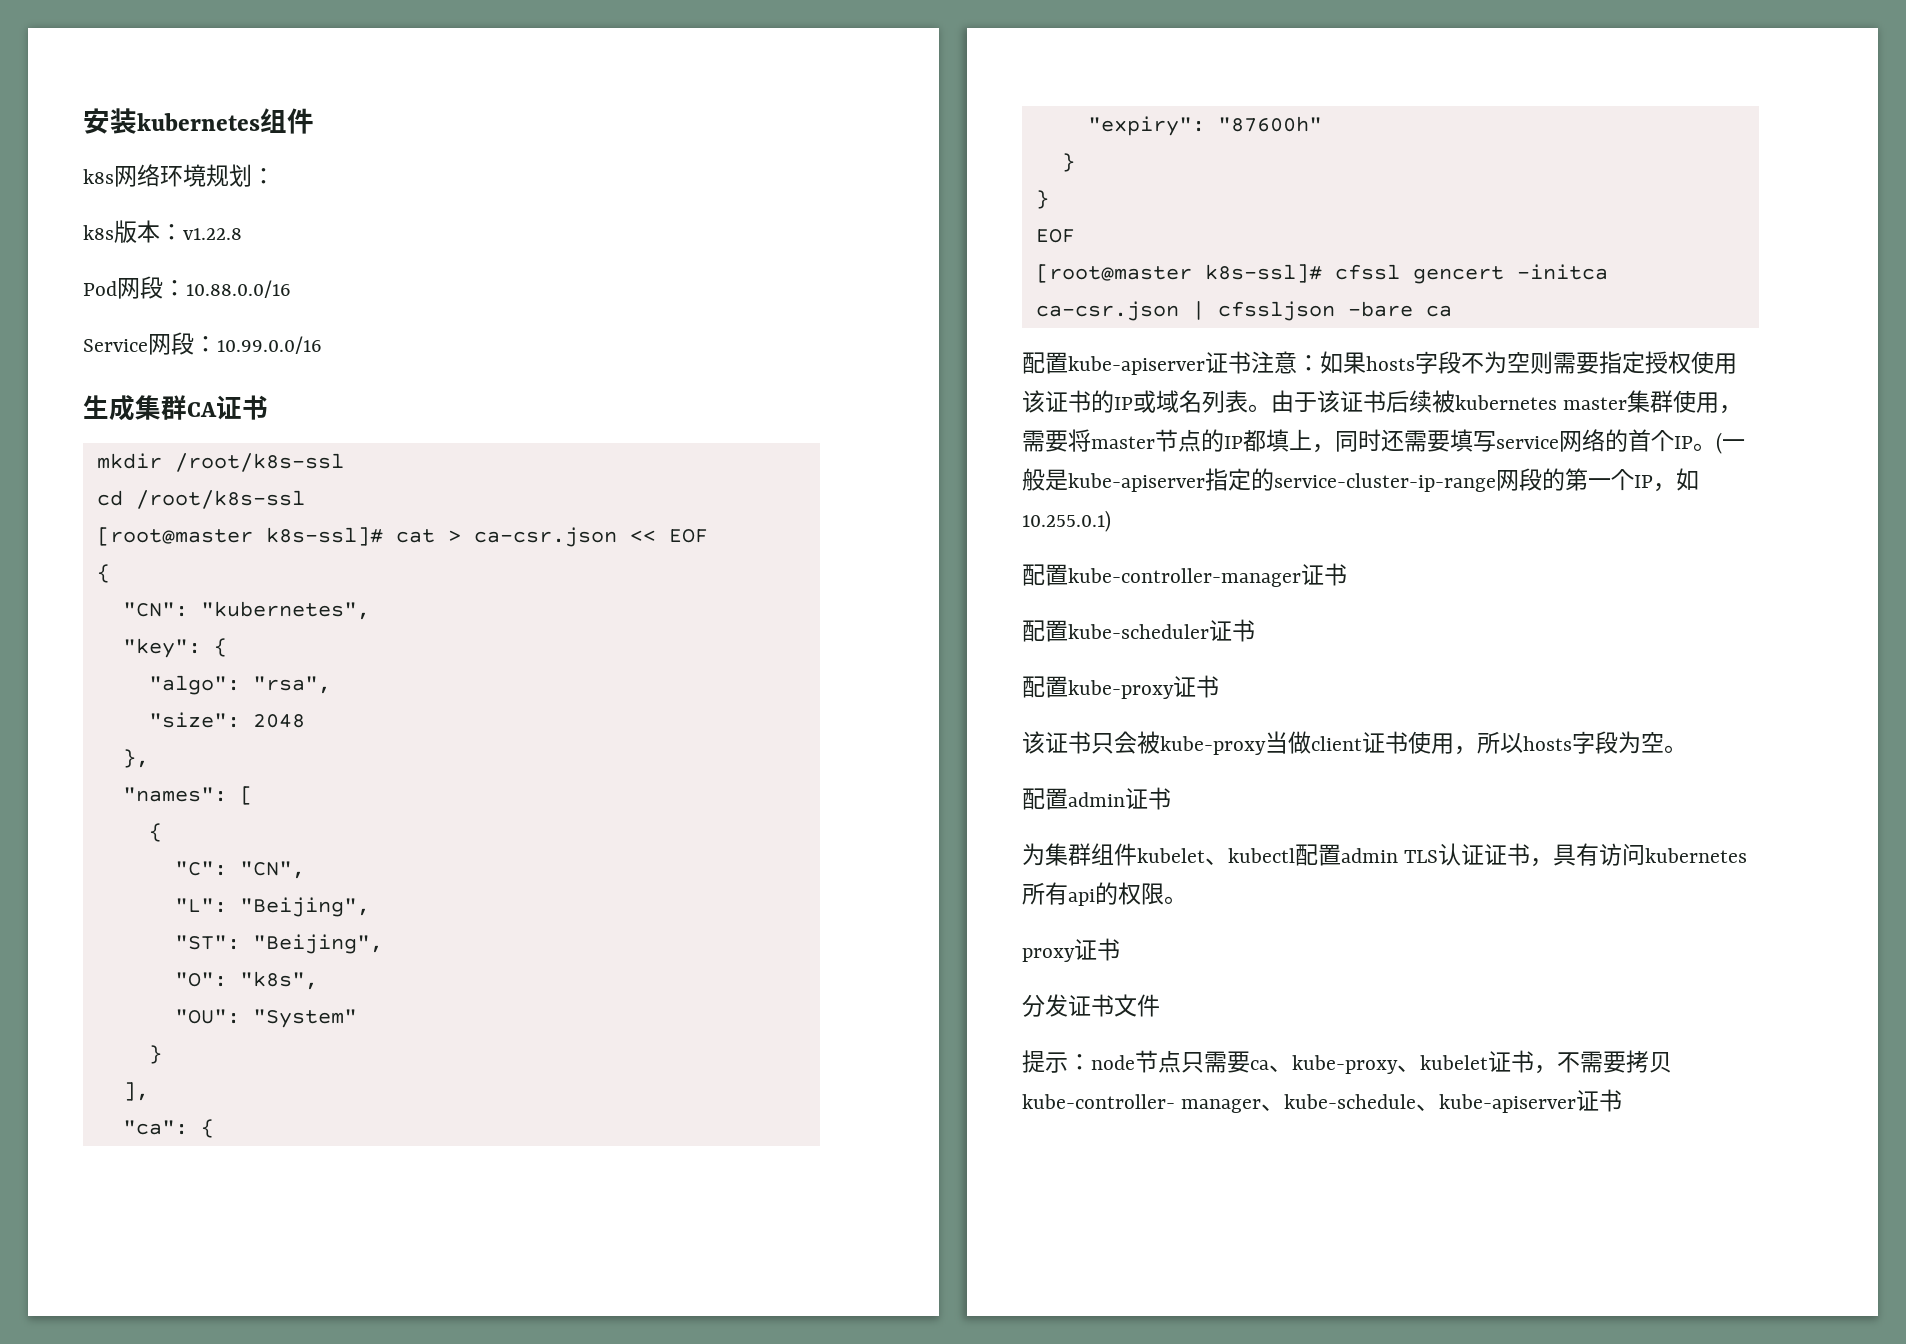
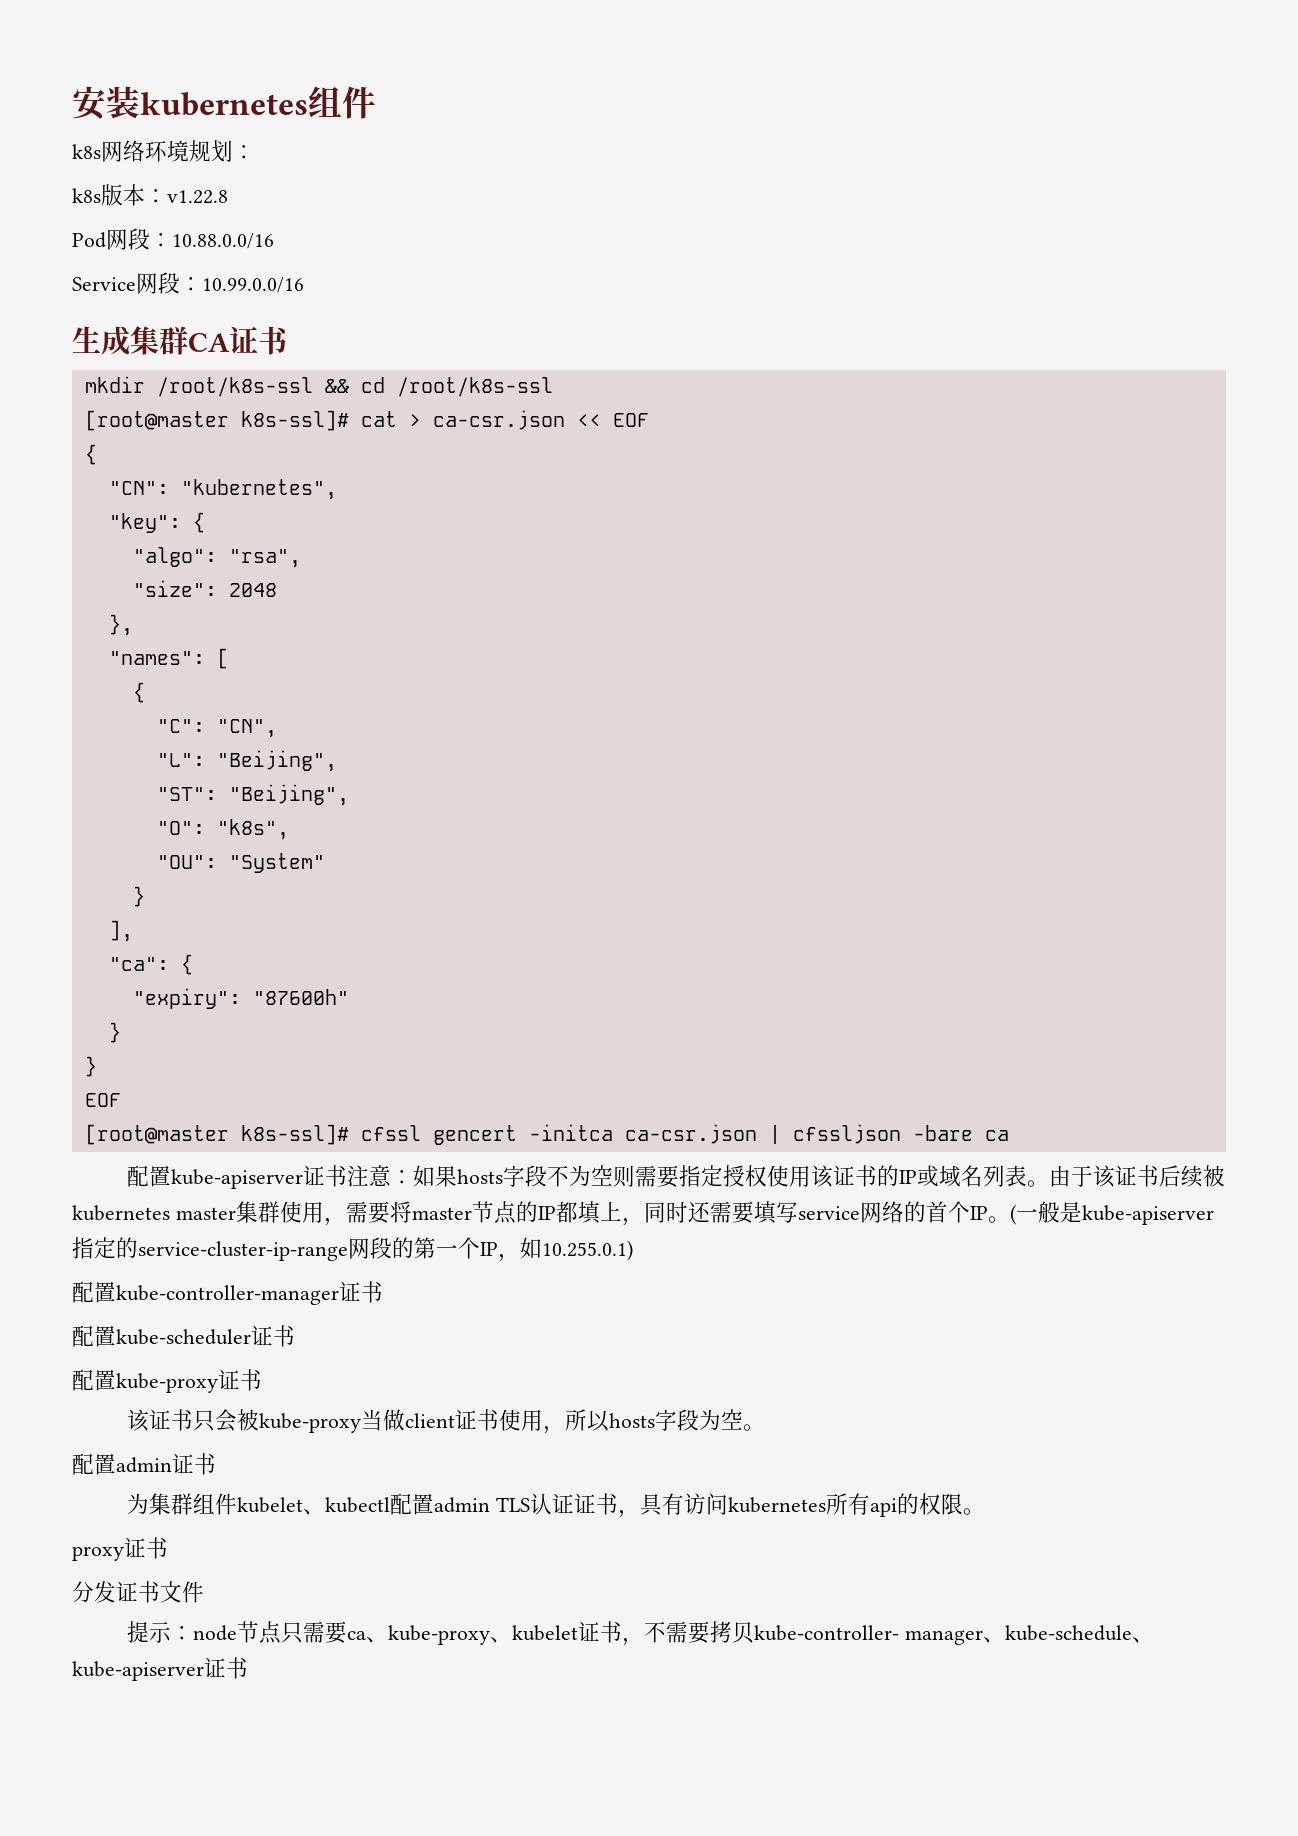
(344, 462) // -> [324,379,349,393] &&

